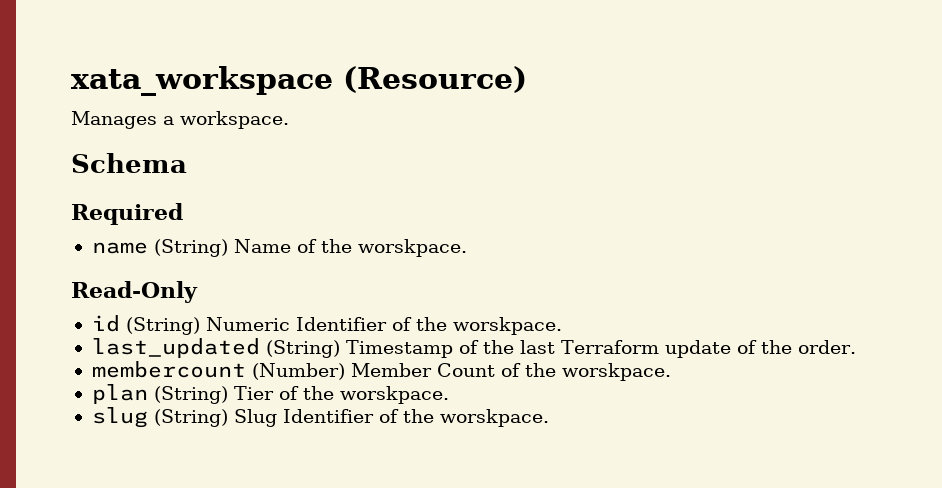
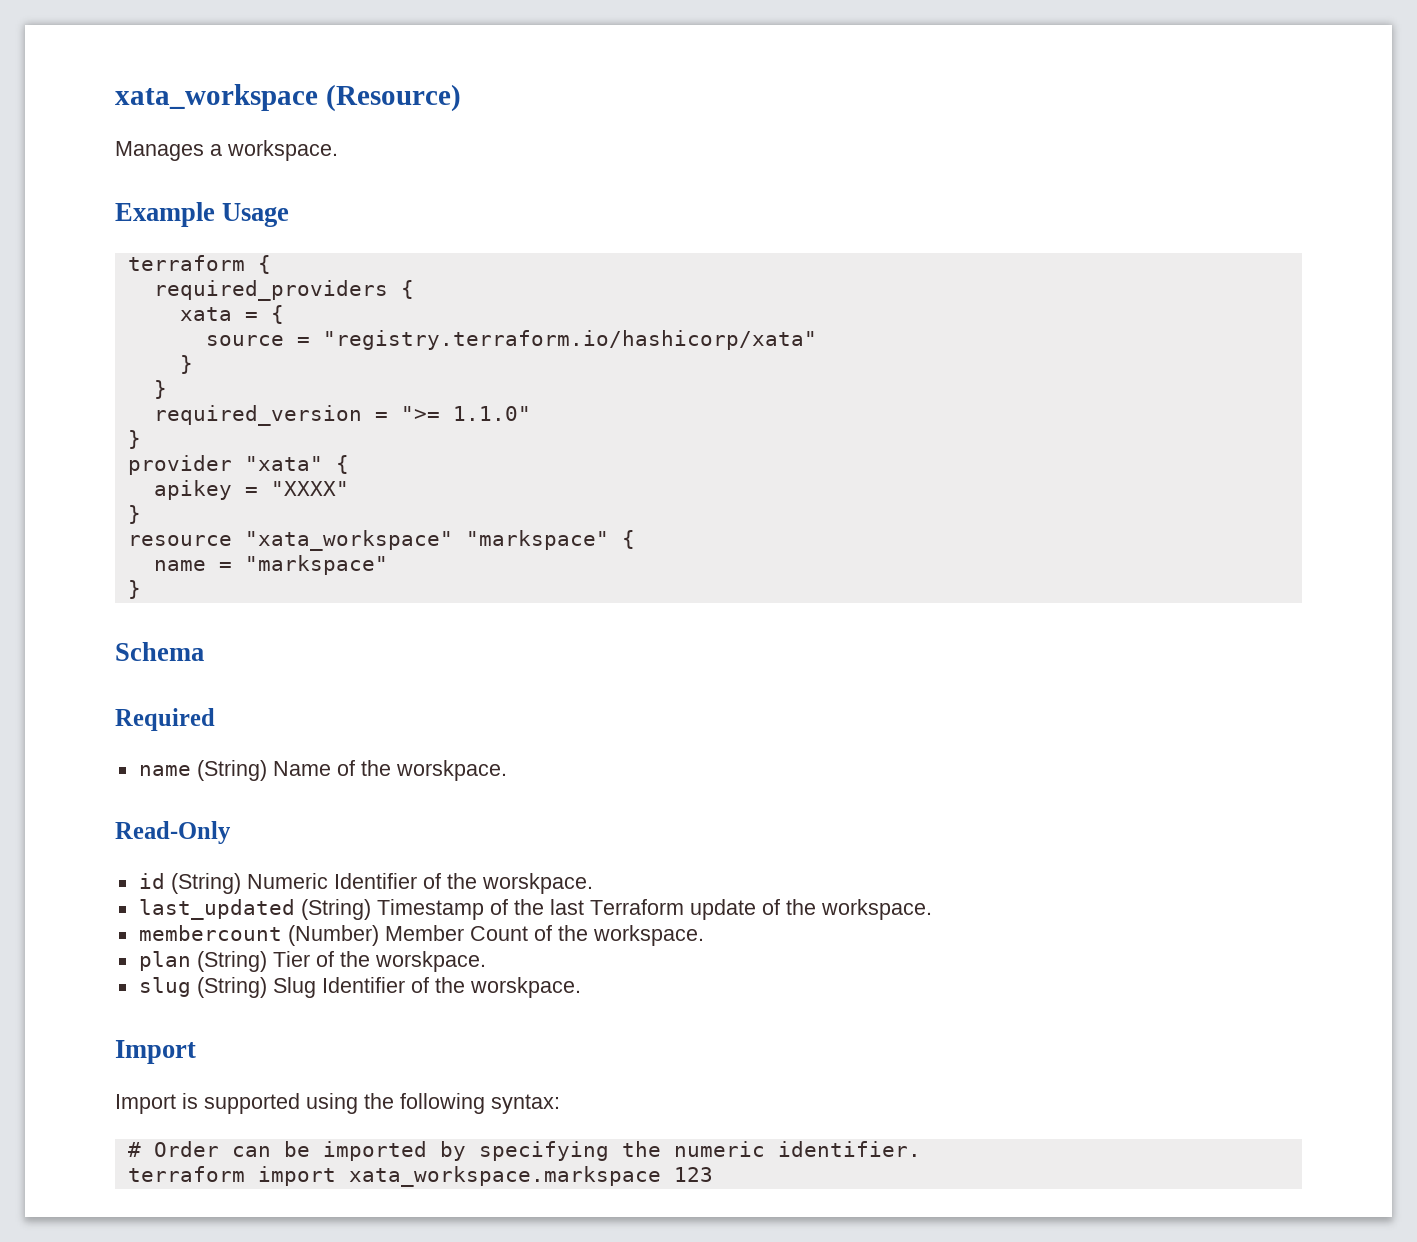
(289, 120) none -> [115,202,290,227] [127,255,271,274] [153,280,414,301] [179,305,284,324] [205,330,817,350] [179,355,193,374] [153,380,167,399] [153,405,531,426] [127,430,141,449] [127,455,349,475] [153,480,349,500] [127,505,141,524] [127,530,635,551] [153,555,388,575] [127,580,141,599] // Example Usage // terraform { // required_providers { // xata = { // source = "registry.terraform.io/hashicorp/xata" // } // } // required_version = ">= 1.1.0" // } // provider "xata" { // apikey = "XXXX" // } // resource "xata_workspace" "markspace" { // name = "markspace" // }
[797,340,856,354] order. -> [820,899,932,920] workspace.
[561,363,671,381] worskpace. -> [592,925,704,946] workspace.
(549, 418) none -> [115,1040,196,1064] [115,1093,560,1114] [127,1141,921,1161] [127,1166,713,1187] // Import // Import is supported using the following syntax: // # Order can be imported by specifying the numeric identifier. // terraform import xata_workspace.markspace 123

